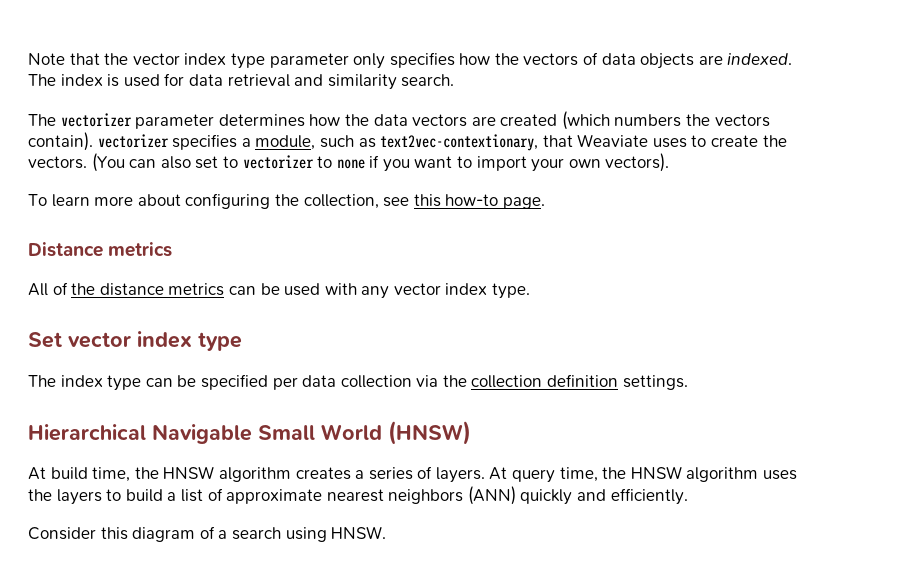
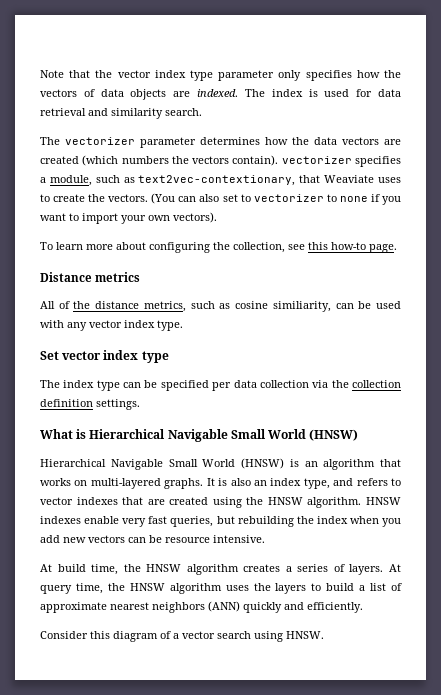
[168,283,225,296] metrics -> [143,301,331,312] metrics, such as cosine similiarity,
[28,421,471,445] Hierarchical Navigable Small World (HNSW) -> [40,429,359,442] [40,458,401,470] [40,478,401,489] [40,497,401,508] [40,516,402,527] [40,535,265,543] What is Hierarchical Navigable Small World (HNSW) // Hierarchical Navigable Small World (HNSW) is an algorithm that works on multi-layered graphs. It is also an index type, and refers to vector indexes that are created using the HNSW algorithm. HNSW indexes enable very fast queries, but rebuilding the index when you add new vectors can be resource intensive.
(228, 534) none -> [182,631,215,639] vector

